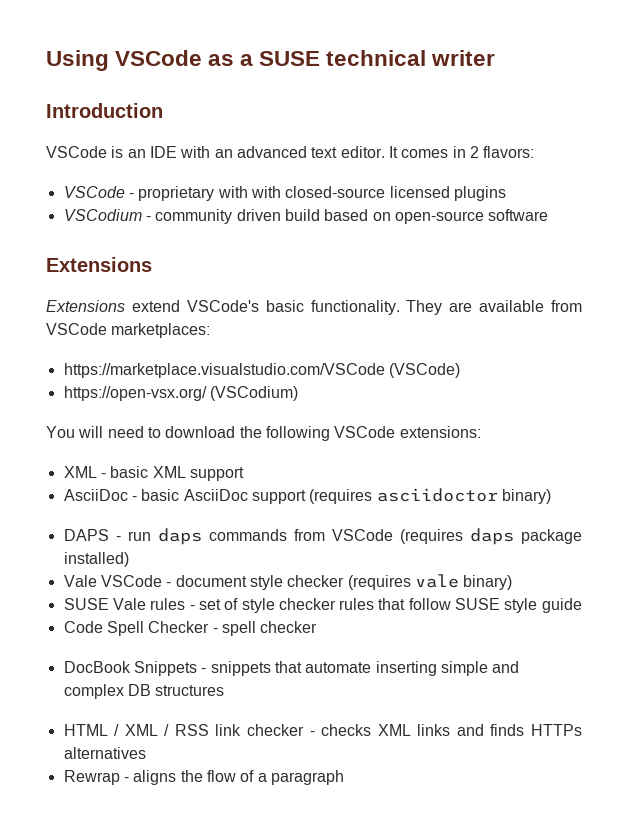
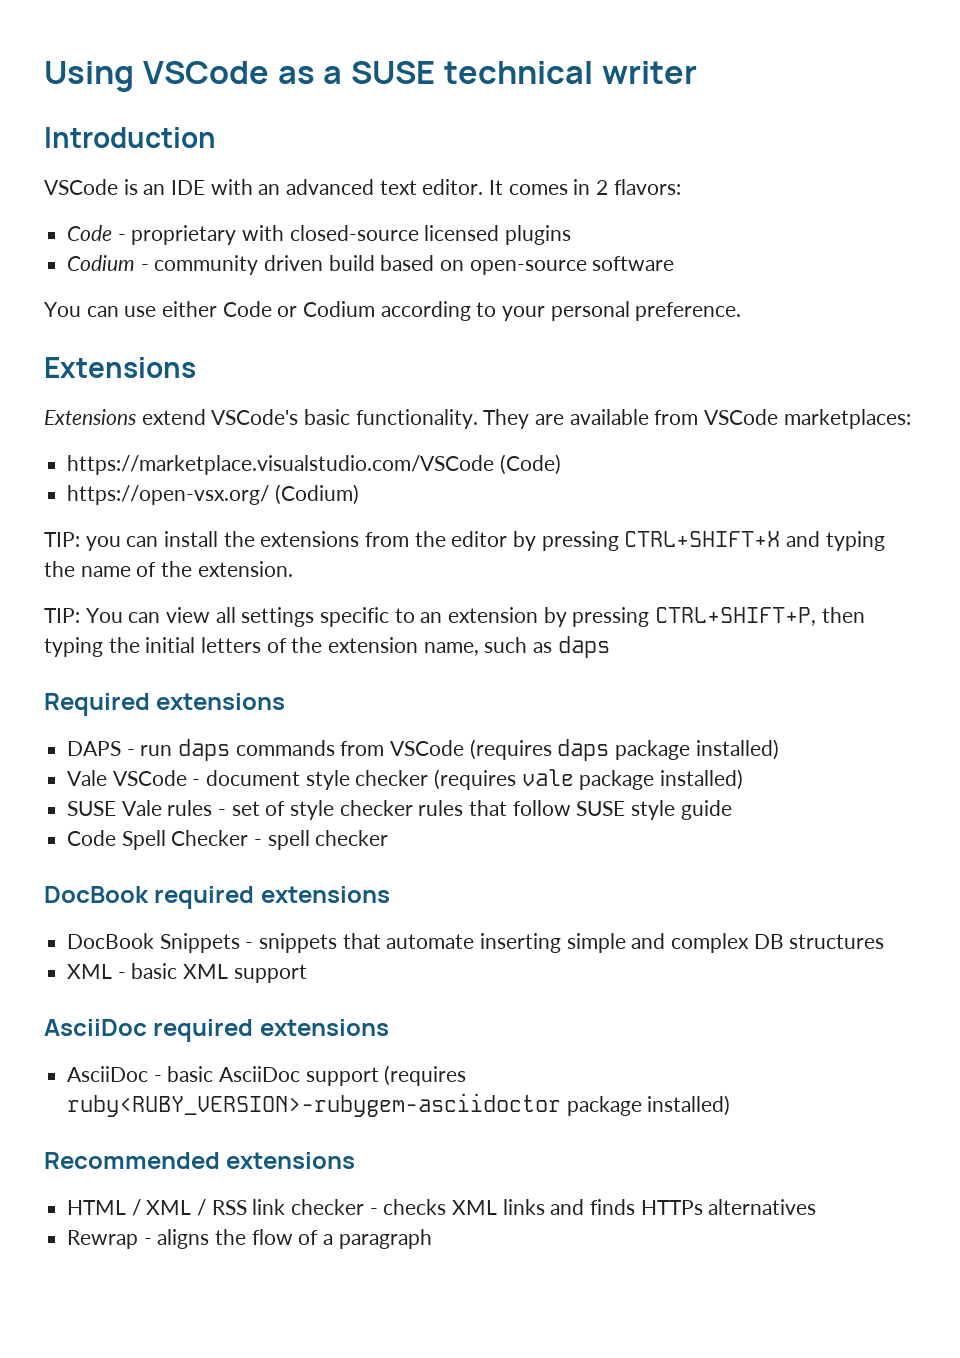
[63,186,125,198] VSCode -> [67,225,113,241] Code
[250,186,281,198] with -> (285, 233) none
[63,209,142,221] VSCodium -> [67,255,136,271] Codium
(549, 215) none -> [44,301,742,321] // You can use either Code or Codium according to your personal preference.
[388,363,460,378] (VSCode) -> [499,454,561,475] (Code)
[209,386,298,401] [46,426,481,441] [63,466,244,481] [63,488,551,504] (VSCodium) // You will need to download the following VSCode extensions: // XML - basic XML support // AsciiDoc - basic AsciiDoc support (requires asciidoctor binary) -> [274,484,359,505] [44,531,885,551] [44,561,293,577] [44,607,865,627] [44,636,610,658] [44,693,286,716] (Codium) // TIP: you can install the extensions from the editor by pressing CTRL+SHIFT+X and typing the name of the extension. // TIP: You can view all settings specific to an extension by pressing CTRL+SHIFT+P, then typing the initial letters of the extension name, such as daps // Required extensions
[463,575,513,590] binary) -> [579,769,744,790] package installed)
(318, 627) none -> [44,886,390,909] // DocBook required extensions
(225, 690) none -> [67,963,307,983] [44,1019,389,1042] [67,1065,467,1086] [67,1093,731,1117] [44,1152,356,1169] // XML - basic XML support // AsciiDoc required extensions // AsciiDoc - basic AsciiDoc support (requires ruby<RUBY_VERSION>-rubygem-asciidoctor package installed) // Recommended extensions

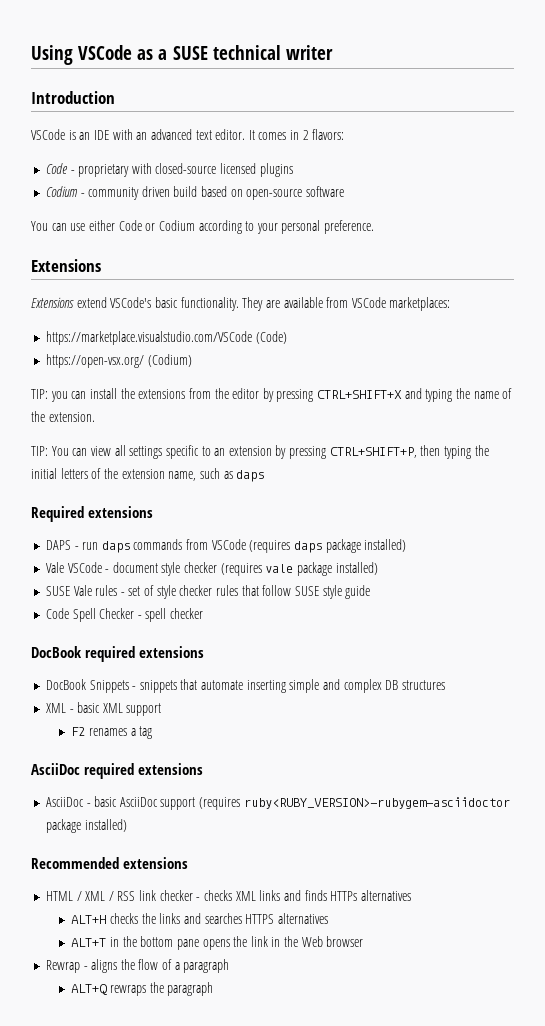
(307, 973) none -> [71,726,153,739] // F2 renames a tag
(817, 1207) none -> [71,913,328,924] [71,936,364,950] // ALT+H checks the links and searches HTTPS alternatives // ALT+T in the bottom pane opens the link in the Web browser
(432, 1239) none -> [71,982,214,996] // ALT+Q rewraps the paragraph

